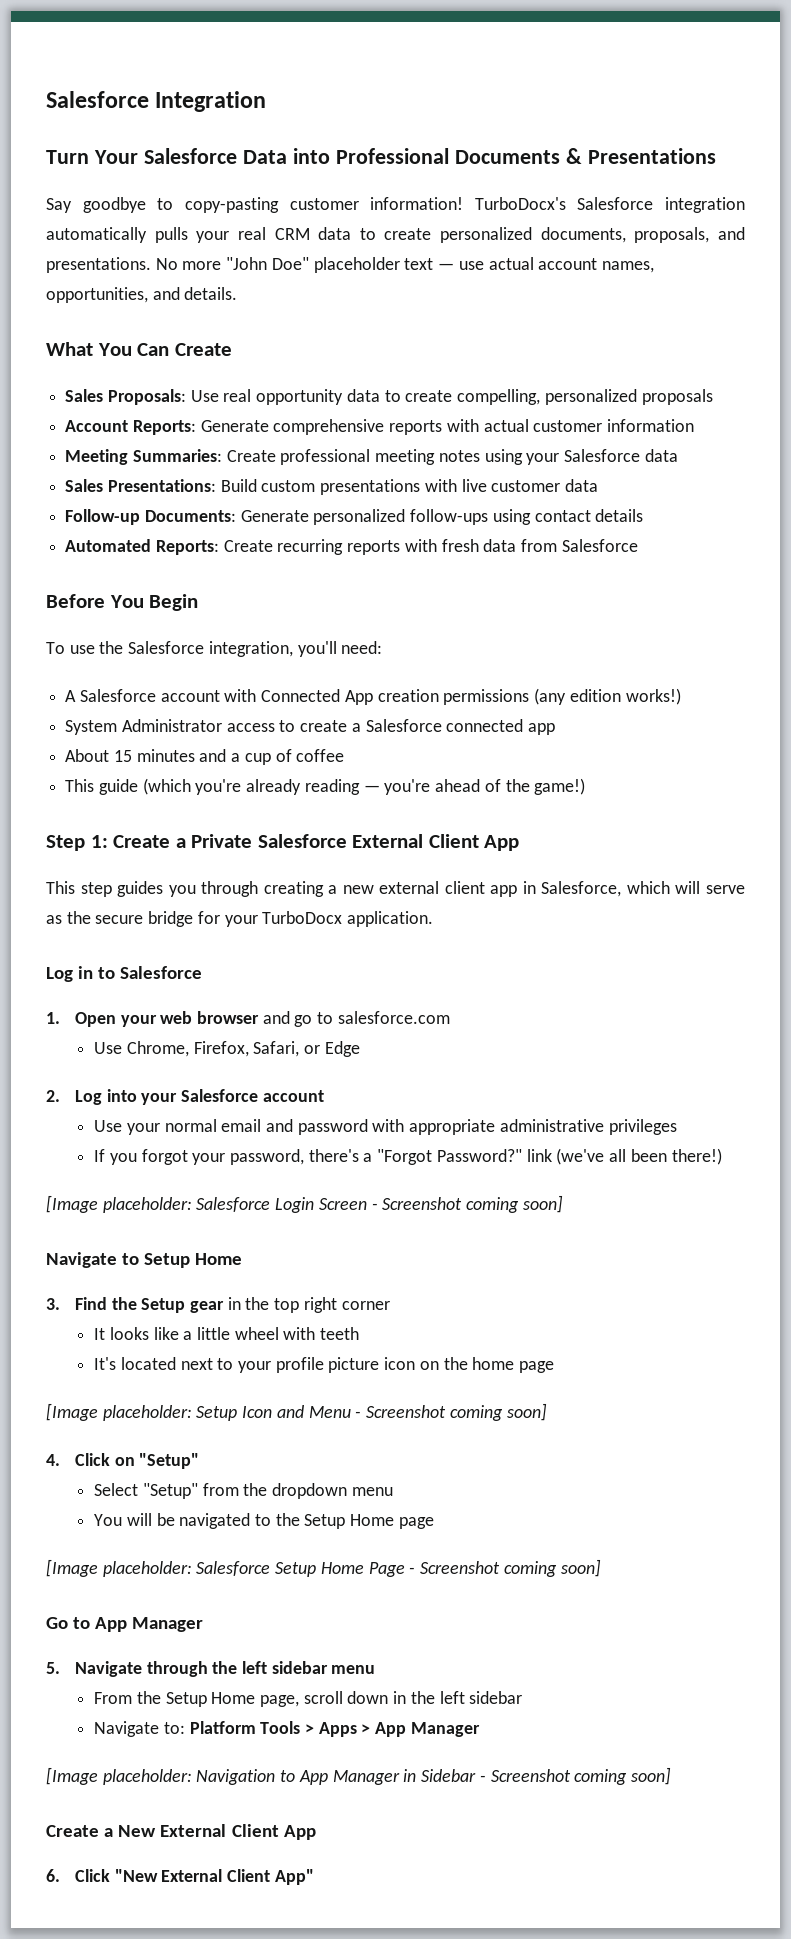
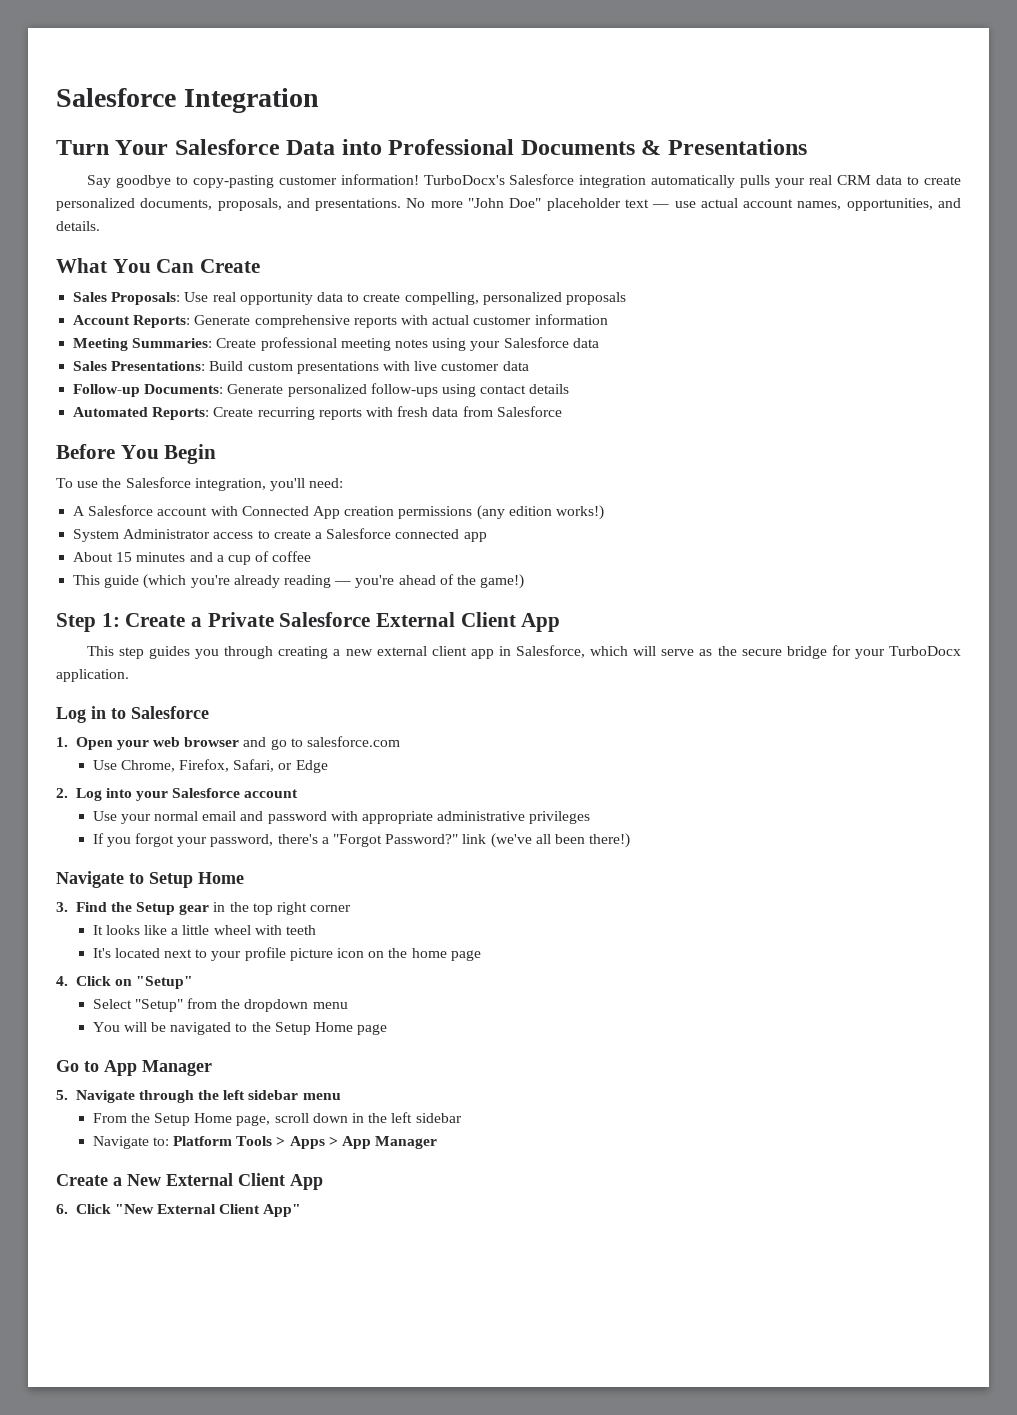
[46,1195,563,1213] // [Image placeholder: Salesforce Login Screen - Screenshot coming soon] -> (631, 840) none
[46,1403,547,1421] // [Image placeholder: Setup Icon and Menu - Screenshot coming soon] -> (481, 955) none
[46,1559,601,1577] // [Image placeholder: Salesforce Setup Home Page - Screenshot coming soon] -> (388, 1029) none
[46,1767,671,1785] // [Image placeholder: Navigation to App Manager in Sidebar - Screenshot coming soon] -> (438, 1142) none

